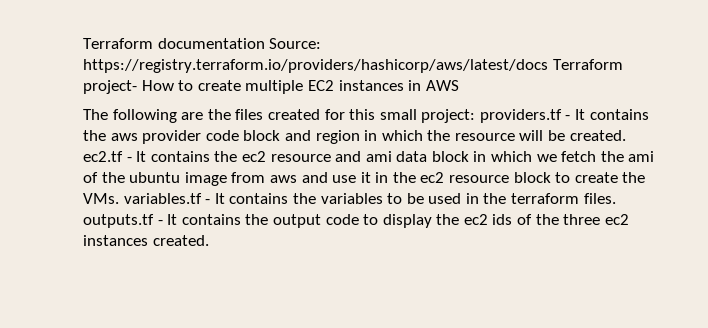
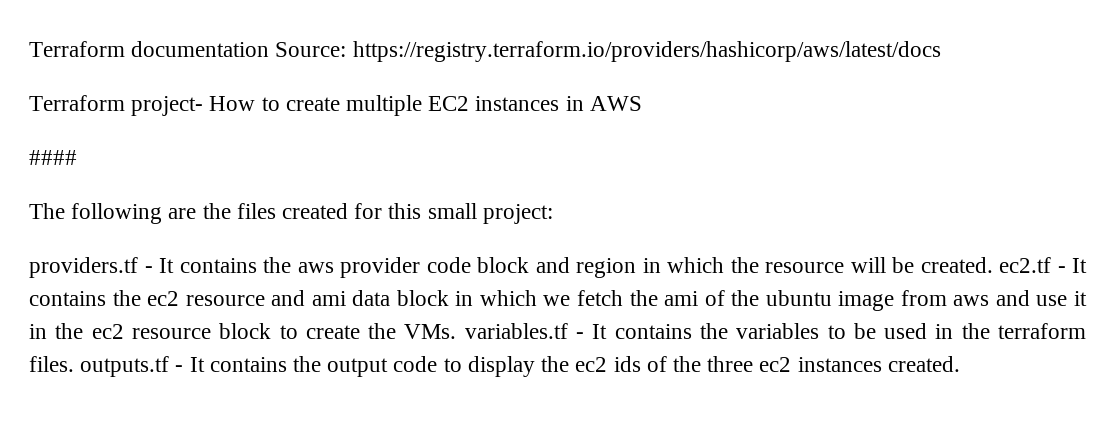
(548, 66) none -> (941, 51) //
(459, 85) none -> [29,150,77,165] // ####
(476, 116) none -> (553, 214) //

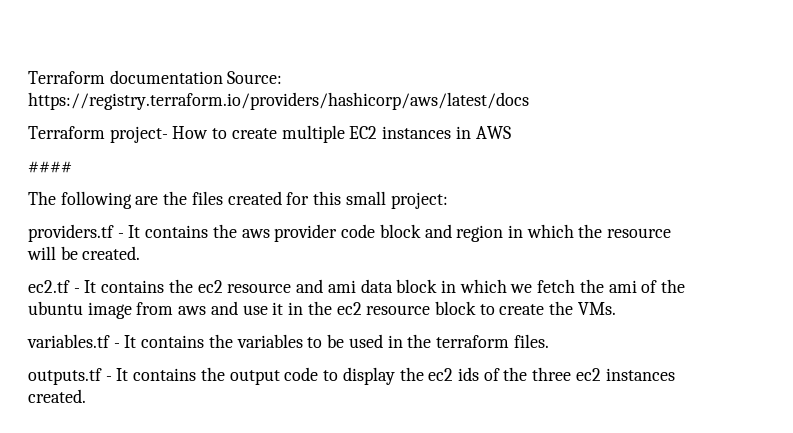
(993, 265) none -> (141, 253) //
(457, 331) none -> (616, 308) //
(74, 364) none -> (549, 341) //

